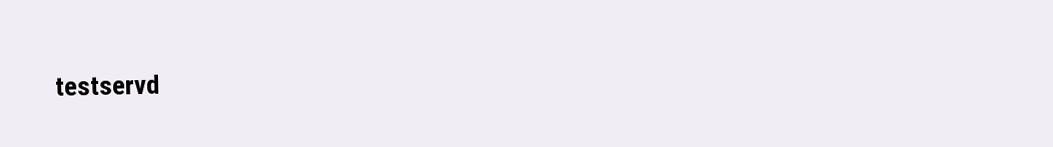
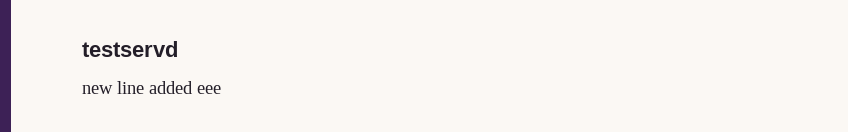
(160, 85) none -> [82,81,221,94] // new line added eee

